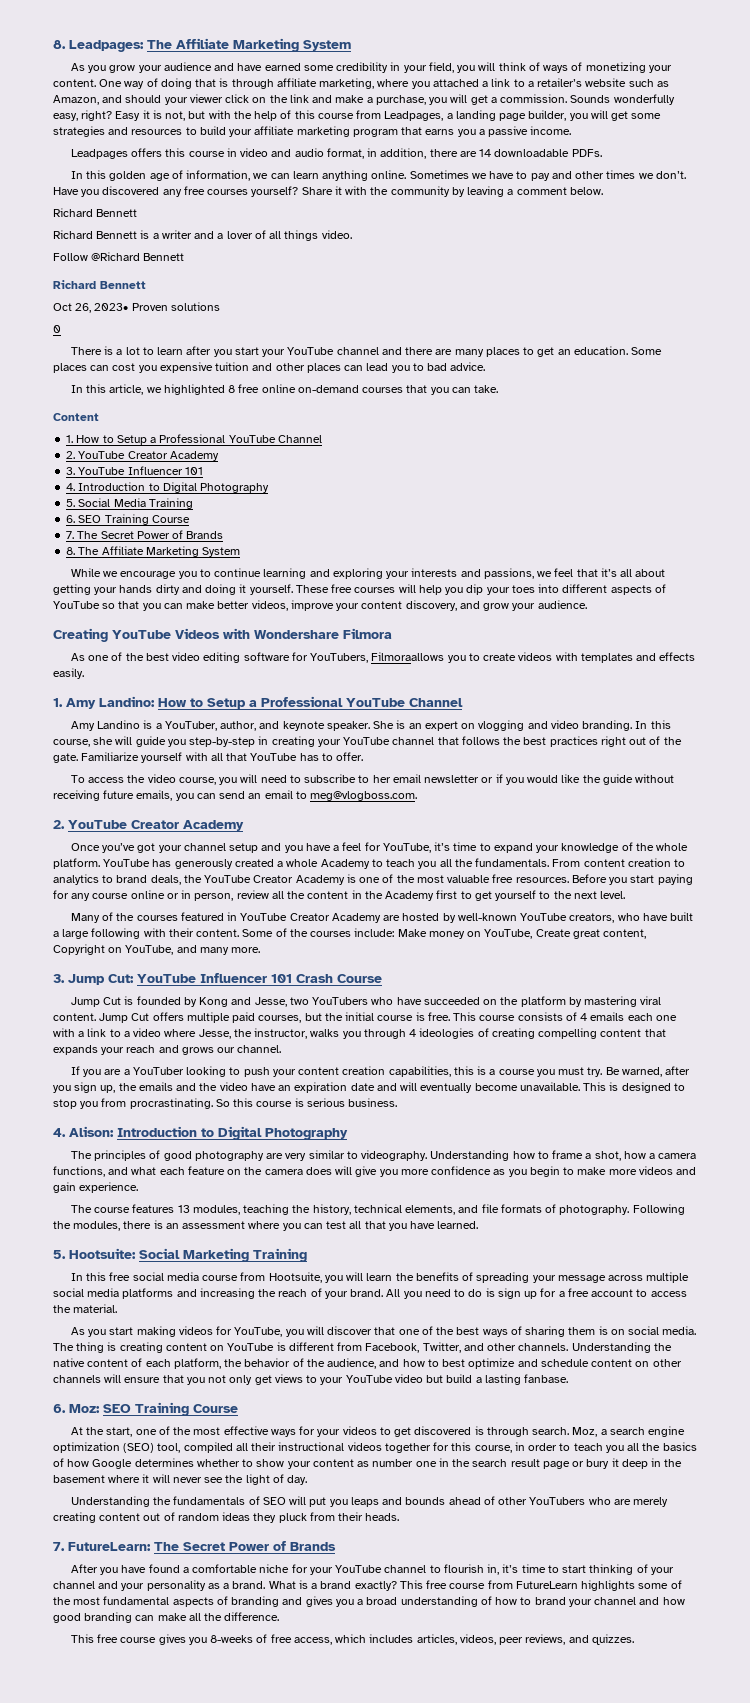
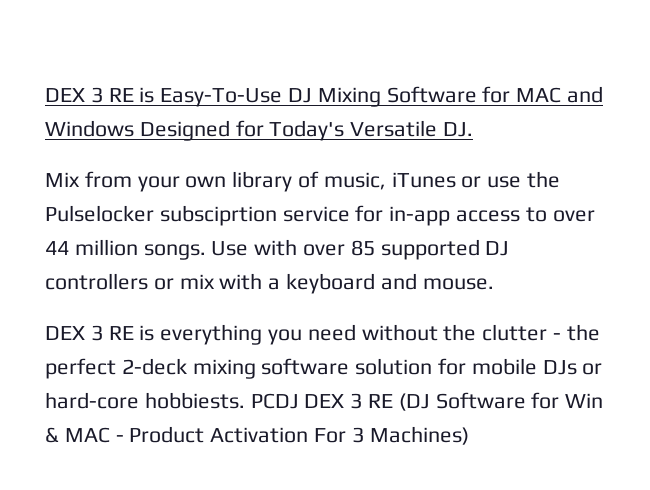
[53,38,351,52] [70,62,672,73] [53,78,669,89] [53,94,675,105] [53,110,662,121] [53,126,572,137] [70,148,602,159] [70,170,686,181] [53,186,603,197] [53,208,138,217] [53,230,352,241] [53,252,185,261] [53,280,146,289] [53,302,220,313] [53,325,61,333] [70,346,662,357] [53,362,486,373] [70,384,499,395] [53,413,99,421] [66,434,322,445] [66,451,219,461] [66,466,203,475] [66,482,270,493] [66,498,193,509] [66,514,190,525] [66,530,224,539] [66,546,241,557] [70,568,666,579] [53,584,666,595] [53,600,587,611] [53,628,392,642] [70,652,696,663] [53,668,84,679] [53,696,463,709] [70,720,671,731] [53,736,682,747] [53,752,364,763] [70,774,674,785] [53,790,418,801] [53,820,244,831] [70,842,688,853] [53,858,686,869] [53,874,693,885] [53,890,626,901] [70,912,694,923] [53,928,647,939] [53,944,261,955] [53,973,382,985] [70,996,662,1007] [53,1012,677,1023] [53,1028,666,1039] [53,1045,282,1055] [70,1066,690,1077] [53,1082,685,1093] [53,1098,398,1109] [53,1126,348,1140] [70,1150,697,1161] [53,1166,697,1177] [53,1182,139,1193] [70,1204,685,1215] [53,1220,479,1231] [53,1248,307,1262] [70,1272,690,1283] [53,1288,687,1299] [53,1304,118,1313] [70,1326,697,1337] [53,1342,672,1353] [53,1358,682,1369] [53,1374,569,1385] [53,1402,238,1416] [70,1426,685,1437] [53,1442,697,1453] [53,1458,683,1469] [53,1474,308,1485] [70,1496,669,1507] [53,1512,400,1523] [53,1541,336,1551] [70,1564,674,1575] [53,1580,682,1591] [53,1596,685,1607] [53,1612,280,1623] [70,1634,634,1645] 8. Leadpages: The Affiliate Marketing System // As you grow your audience and have earned some credibility in your field, you will think of ways of monetizing your content. One way of doing that is through affiliate marketing, where you attached a link to a retailer’s website such as Amazon, and should your viewer click on the link and make a purchase, you will get a commission. Sounds wonderfully easy, right? Easy it is not, but with the help of this course from Leadpages, a landing page builder, you will get some strategies and resources to build your affiliate marketing program that earns you a passive income. // Leadpages offers this course in video and audio format, in addition, there are 14 downloadable PDFs. // In this golden age of information, we can learn anything online. Sometimes we have to pay and other times we don’t. Have you discovered any free courses yourself? Share it with the community by leaving a comment below. // Richard Bennett // Richard Bennett is a writer and a lover of all things video. // Follow @Richard Bennett // Richard Bennett // Oct 26, 2023• Proven solutions // 0 // There is a lot to learn after you start your YouTube channel and there are many places to get an education. Some places can cost you expensive tuition and other places can lead you to bad advice. // In this article, we highlighted 8 free online on-demand courses that you can take. // Content // 1. How to Setup a Professional YouTube Channel // 2. YouTube Creator Academy // 3. YouTube Influencer 101 // 4. Introduction to Digital Photography // 5. Social Media Training // 6. SEO Training Course // 7. The Secret Power of Brands // 8. The Affiliate Marketing System // While we encourage you to continue learning and exploring your interests and passions, we feel that it’s all about getting your hands dirty and doing it yourself. These free courses will help you dip your toes into different aspects of YouTube so that you can make better videos, improve your content discovery, and grow your audience. // Creating YouTube Videos with Wondershare Filmora // As one of the best video editing software for YouTubers, Filmoraallows you to create videos with templates and effects easily. // 1. Amy Landino: How to Setup a Professional YouTube Channel // Amy Landino is a YouTuber, author, and keynote speaker. She is an expert on vlogging and video branding. In this course, she will guide you step-by-step in creating your YouTube channel that follows the best practices right out of the gate. Familiarize yourself with all that YouTube has to offer. // To access the video course, you will need to subscribe to her email newsletter or if you would like the guide without receiving future emails, you can send an email to meg@vlogboss.com. // 2. YouTube Creator Academy // Once you’ve got your channel setup and you have a feel for YouTube, it’s time to expand your knowledge of the whole platform. YouTube has generously created a whole Academy to teach you all the fundamentals. From content creation to analytics to brand deals, the YouTube Creator Academy is one of the most valuable free resources. Before you start paying for any course online or in person, review all the content in the Academy first to get yourself to the next level. // Many of the courses featured in YouTube Creator Academy are hosted by well-known YouTube creators, who have built a large following with their content. Some of the courses include: Make money on YouTube, Create great content, Copyright on YouTube, and many more. // 3. Jump Cut: YouTube Influencer 101 Crash Course // Jump Cut is founded by Kong and Jesse, two YouTubers who have succeeded on the platform by mastering viral content. Jump Cut offers multiple paid courses, but the initial course is free. This course consists of 4 emails each one with a link to a video where Jesse, the instructor, walks you through 4 ideologies of creating compelling content that expands your reach and grows our channel. // If you are a YouTuber looking to push your content creation capabilities, this is a course you must try. Be warned, after you sign up, the emails and the video have an expiration date and will eventually become unavailable. This is designed to stop you from procrastinating. So this course is serious business. // 4. Alison: Introduction to Digital Photography // The principles of good photography are very similar to videography. Understanding how to frame a shot, how a camera functions, and what each feature on the camera does will give you more confidence as you begin to make more videos and gain experience. // The course features 13 modules, teaching the history, technical elements, and file formats of photography. Following the modules, there is an assessment where you can test all that you have learned. // 5. Hootsuite: Social Marketing Training // In this free social media course from Hootsuite, you will learn the benefits of spreading your message across multiple social media platforms and increasing the reach of your brand. All you need to do is sign up for a free account to access the material. // As you start making videos for YouTube, you will discover that one of the best ways of sharing them is on social media. The thing is creating content on YouTube is different from Facebook, Twitter, and other channels. Understanding the native content of each platform, the behavior of the audience, and how to best optimize and schedule content on other channels will ensure that you not only get views to your YouTube video but build a lasting fanbase. // 6. Moz: SEO Training Course // At the start, one of the most effective ways for your videos to get discovered is through search. Moz, a search engine optimization (SEO) tool, compiled all their instructional videos together for this course, in order to teach you all the basics of how Google determines whether to show your content as number one in the search result page or bury it deep in the basement where it will never see the light of day. // Understanding the fundamentals of SEO will put you leaps and bounds ahead of other YouTubers who are merely creating content out of random ideas they pluck from their heads. // 7. FutureLearn: The Secret Power of Brands // After you have found a comfortable niche for your YouTube channel to flourish in, it’s time to start thinking of your channel and your personality as a brand. What is a brand exactly? This free course from FutureLearn highlights some of the most fundamental aspects of branding and gives you a broad understanding of how to brand your channel and how good branding can make all the difference. // This free course gives you 8-weeks of free access, which includes articles, videos, peer reviews, and quizzes. -> [45,86,604,107] [45,120,474,141] [45,171,561,192] [45,205,595,226] [45,239,510,260] [45,273,494,294] [45,324,600,345] [45,358,603,379] [45,392,604,411] [45,426,469,445] DEX 3 RE is Easy-To-Use DJ Mixing Software for MAC and Windows Designed for Today's Versatile DJ. // Mix from your own library of music, iTunes or use the Pulselocker subsciprtion service for in-app access to over 44 million songs. Use with over 85 supported DJ controllers or mix with a keyboard and mouse. // DEX 3 RE is everything you need without the clutter - the perfect 2-deck mixing software solution for mobile DJs or hard-core hobbiests. PCDJ DEX 3 RE (DJ Software for Win & MAC - Product Activation For 3 Machines)

